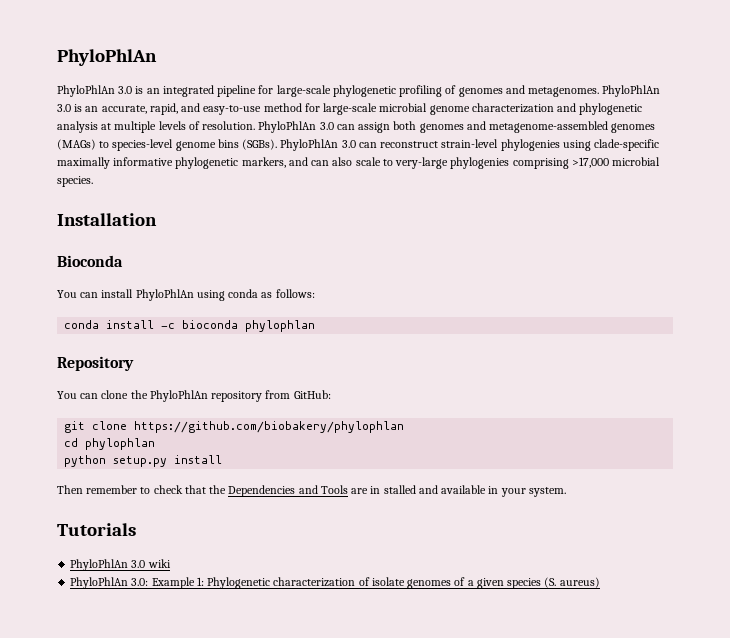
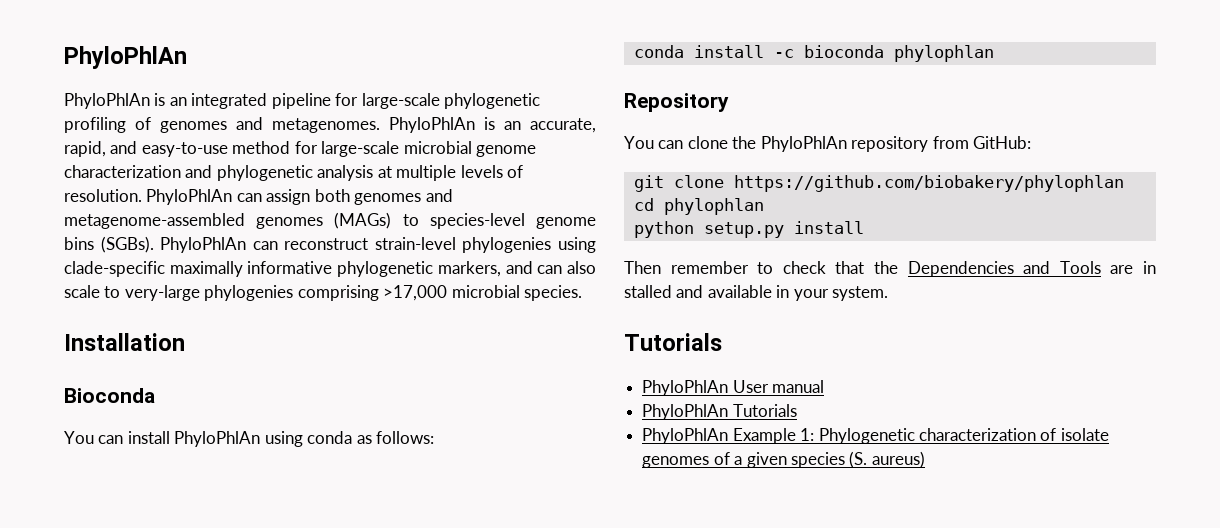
[118,86,133,94] 3.0 -> (150, 101) none
[57,104,71,112] 3.0 -> (475, 125) none
[319,122,334,130] 3.0 -> (233, 197) none
[341,140,356,148] 3.0 -> (247, 245) none
[131,559,171,568] [70,577,149,589] 3.0 wiki // PhyloPhlAn 3.0: -> [732,380,825,393] [642,404,797,420] [642,428,729,444] User manual // PhyloPhlAn Tutorials // PhyloPhlAn

